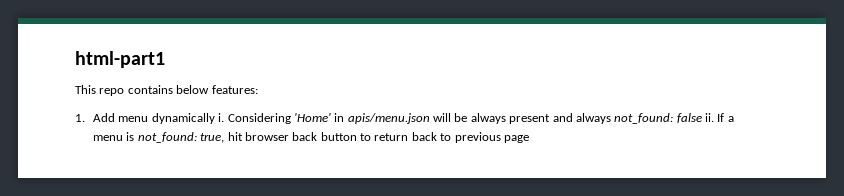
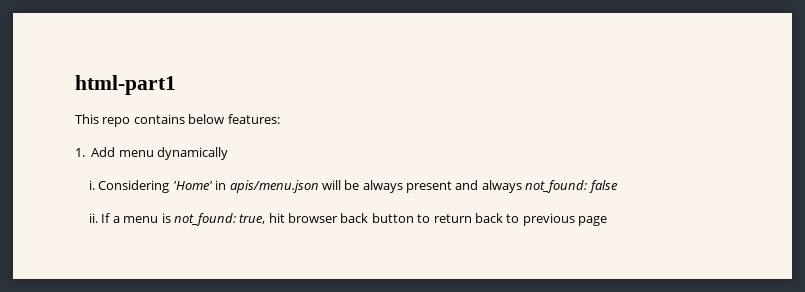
(215, 118) none -> (228, 153) //
(702, 118) none -> (618, 186) //

